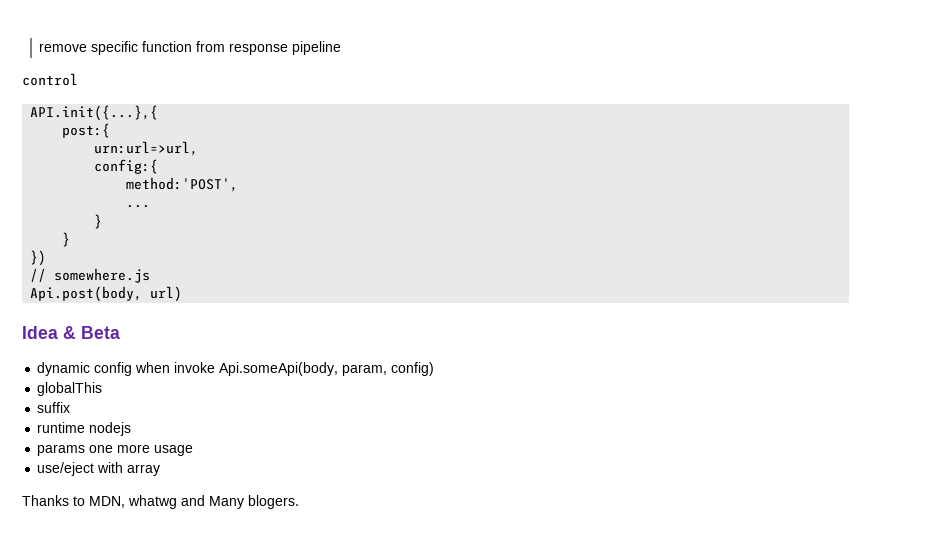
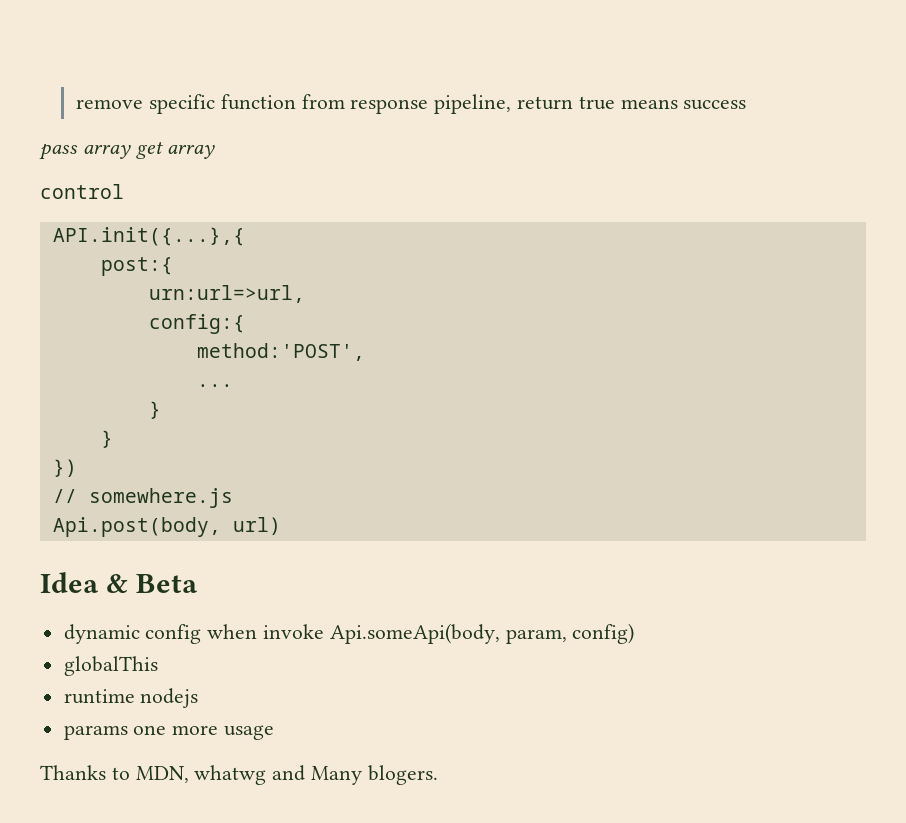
[292,41,342,55] pipeline -> [434,94,747,114] [39,142,216,160] pipeline, return true means success // pass array get array
[37,402,71,413] // suffix -> (158, 666) none
[37,462,161,476] // use/eject with array -> (275, 732) none

